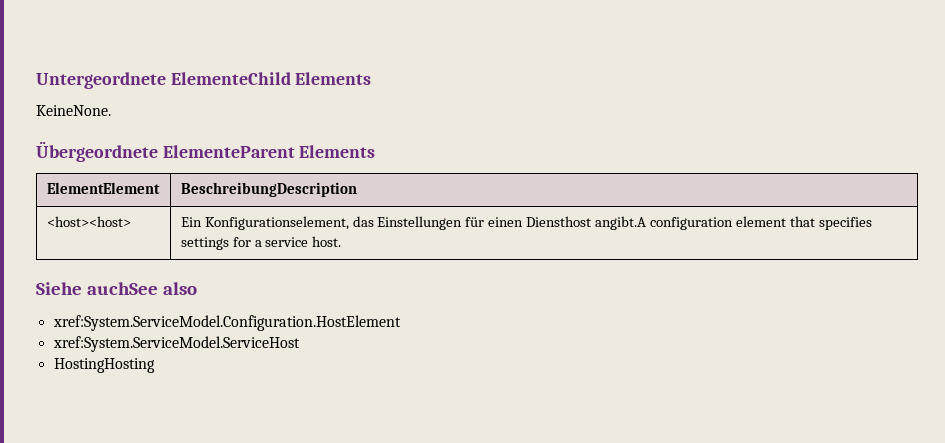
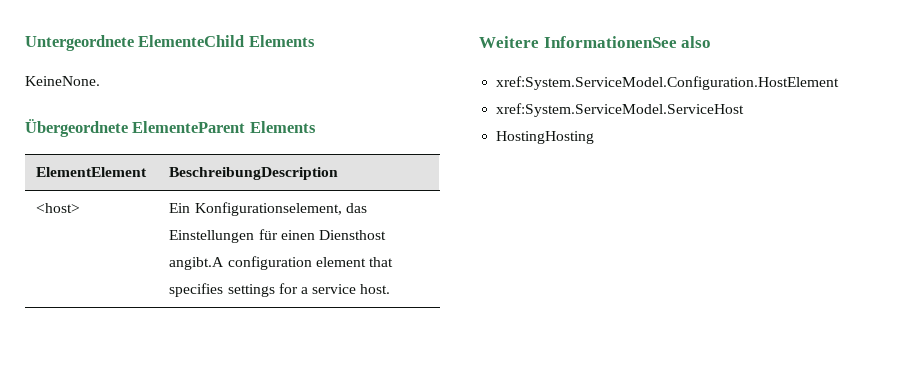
[46,216,131,227] <host><host> -> [36,203,81,213] <host>
[36,282,158,295] Siehe auchSee -> [479,36,677,48] Weitere InformationenSee

